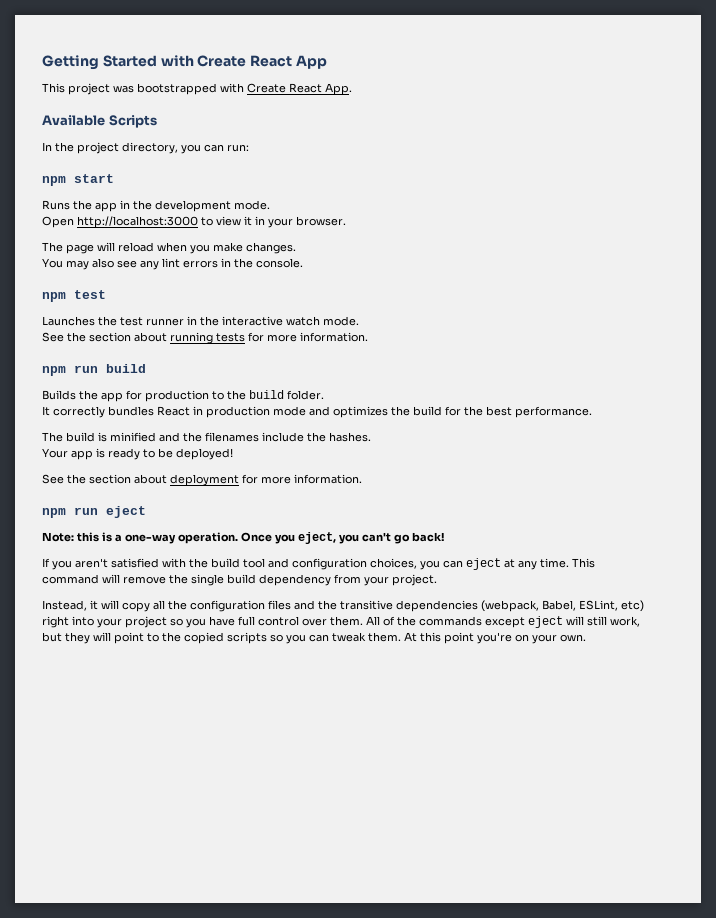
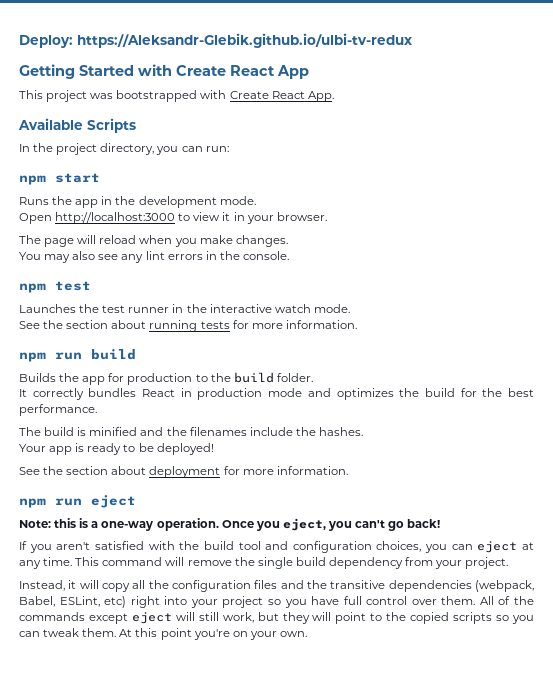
(42, 62) none -> [19,33,412,48] Deploy: https://Aleksandr-Glebik.github.io/ulbi-tv-redux //

